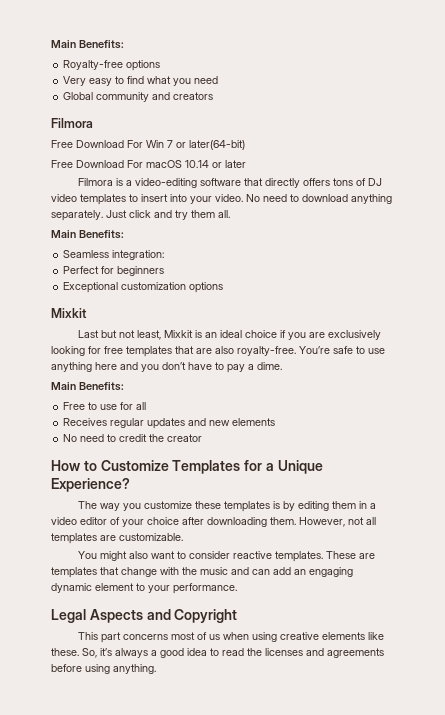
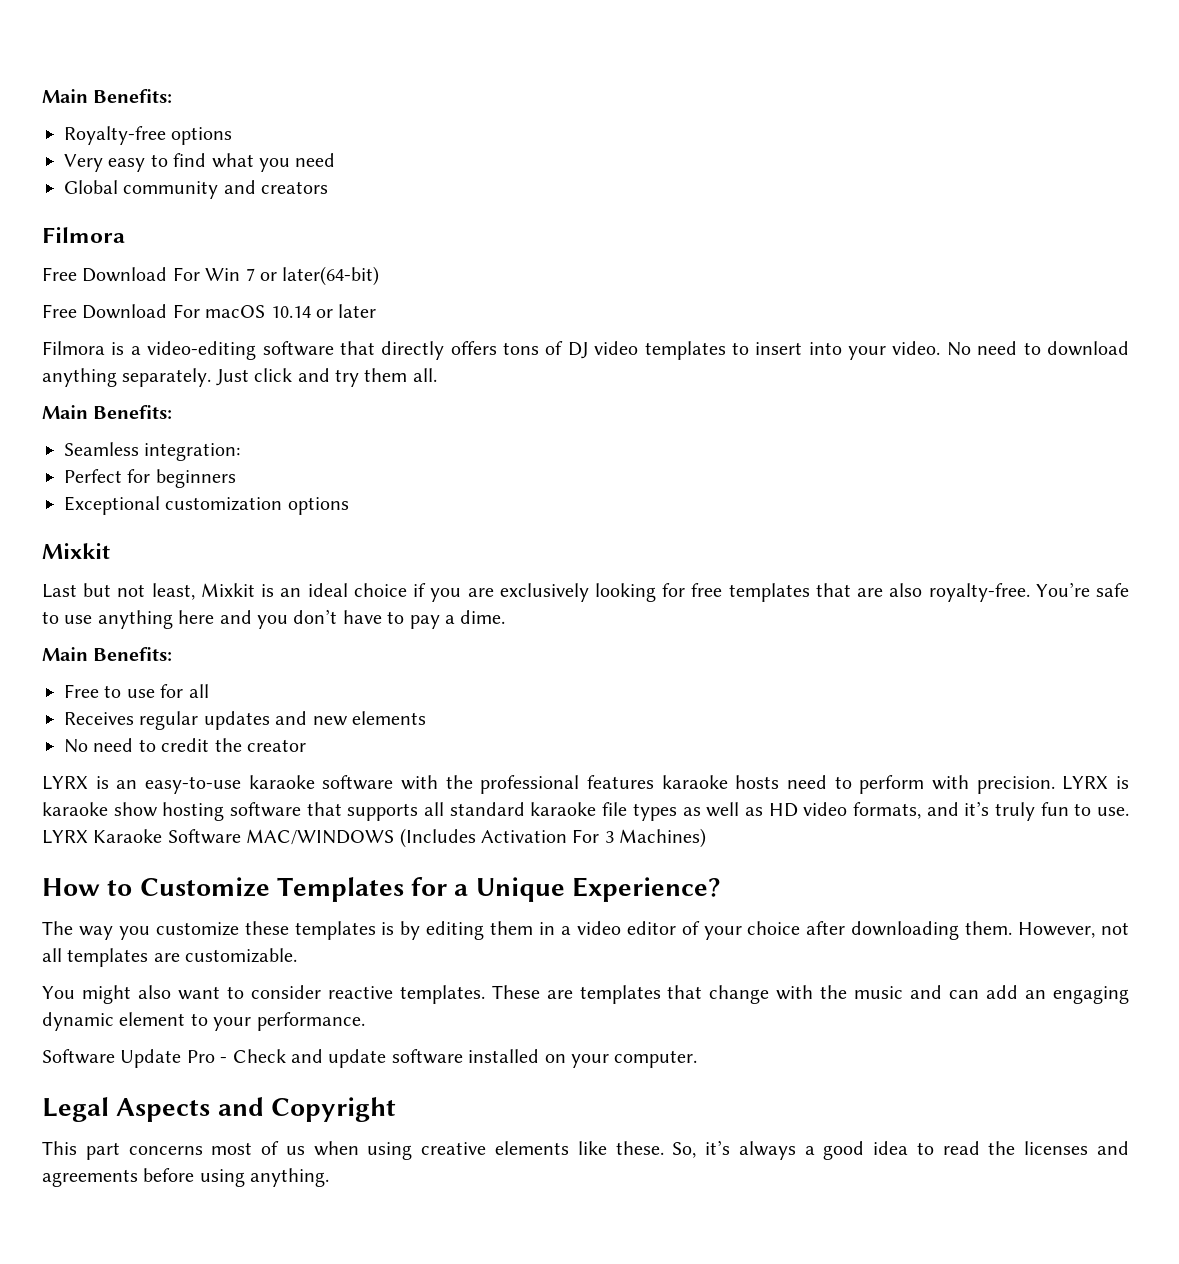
(203, 438) none -> [42,775,1129,794] [42,801,1129,821] [42,828,707,848] // LYRX is an easy-to-use karaoke software with the professional features karaoke hosts need to perform with precision. LYRX is karaoke show hosting software that supports all standard karaoke file types as well as HD video formats, and it’s truly fun to use. LYRX Karaoke Software MAC/WINDOWS (Includes Activation For 3 Machines)
(237, 588) none -> [42,1049,698,1068] // Software Update Pro - Check and update software installed on your computer.

